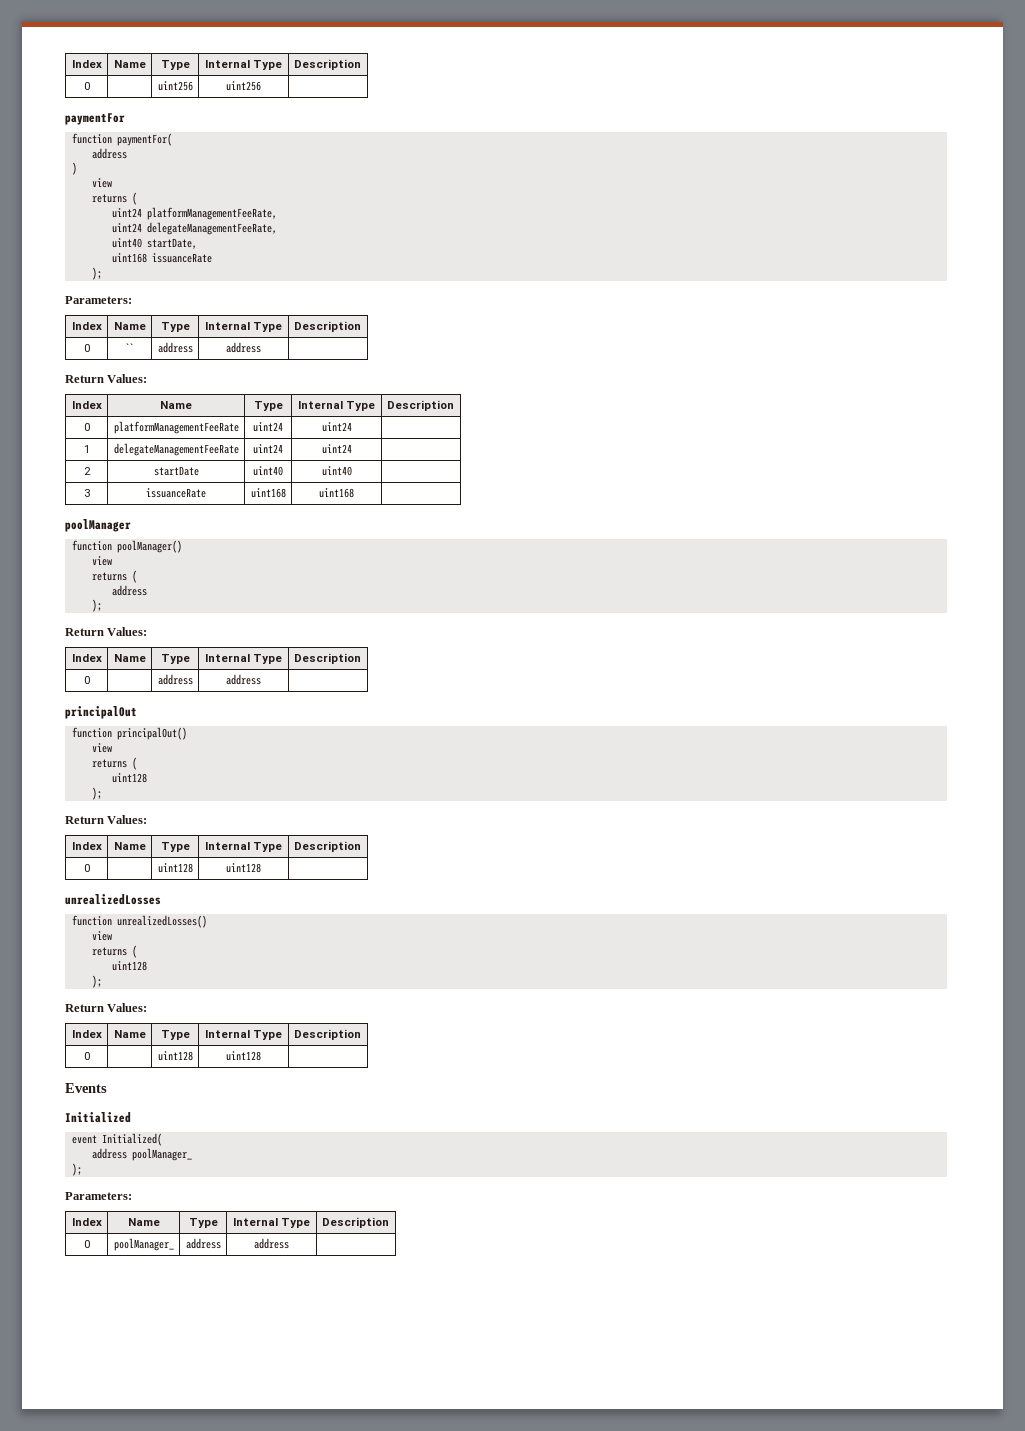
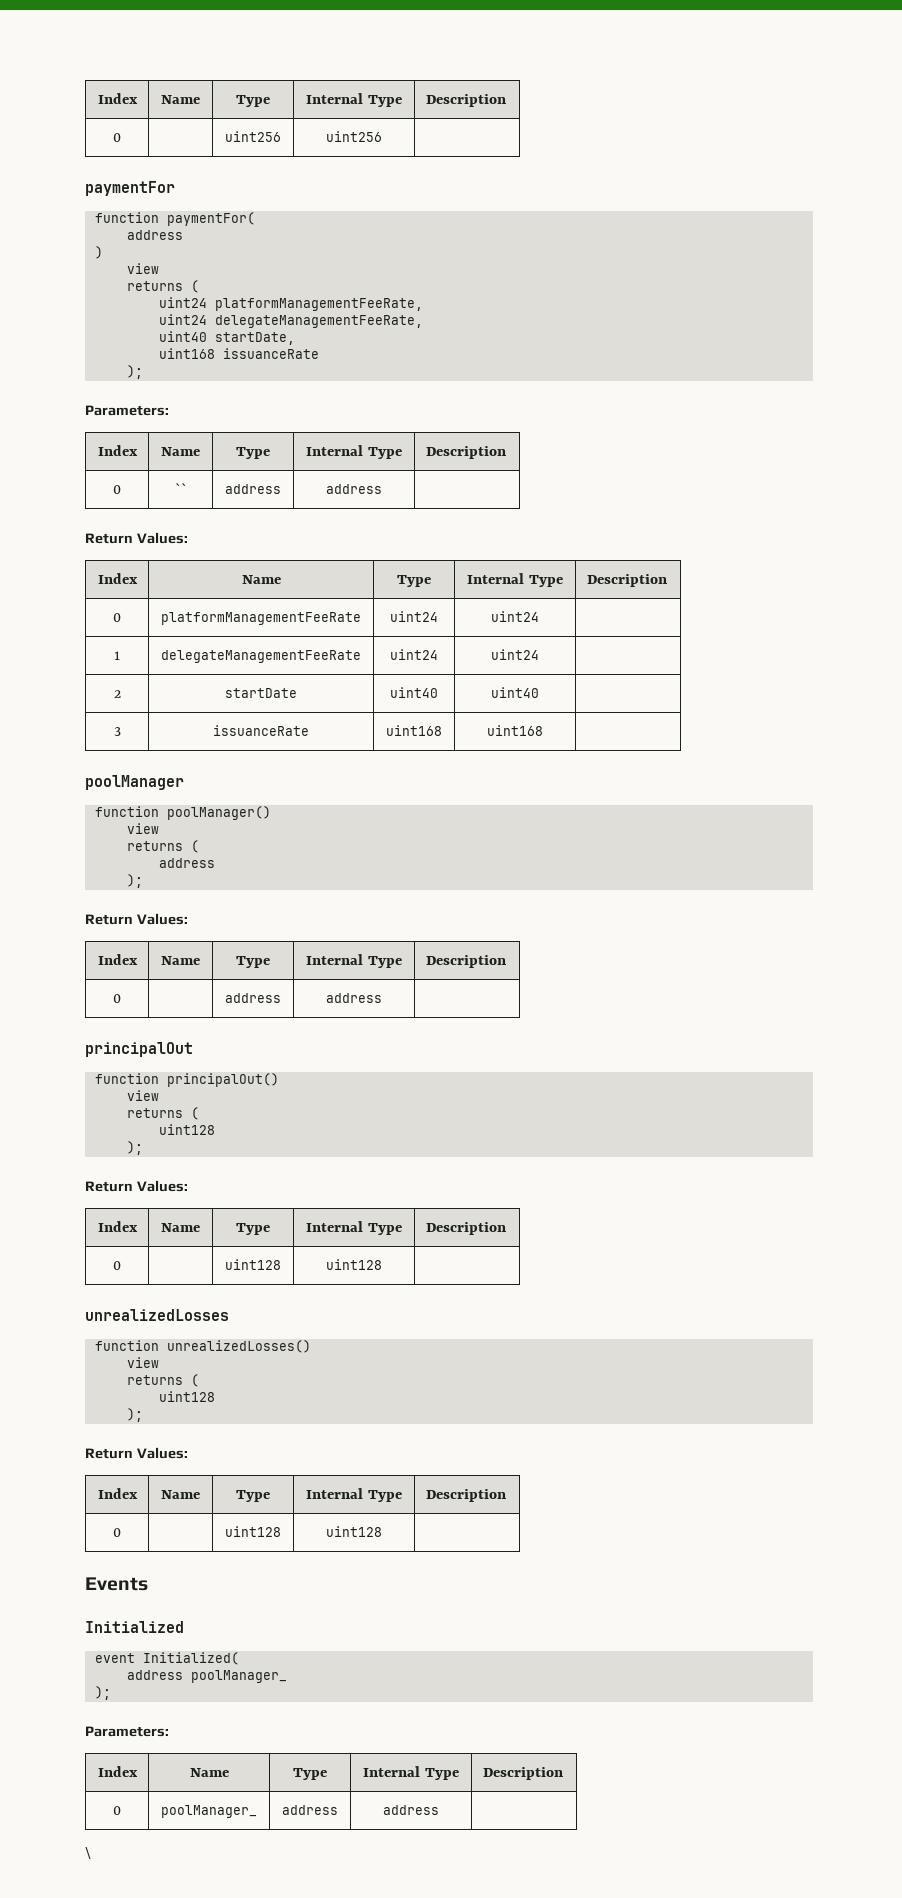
(289, 1243) none -> [85,1847,91,1859] // \

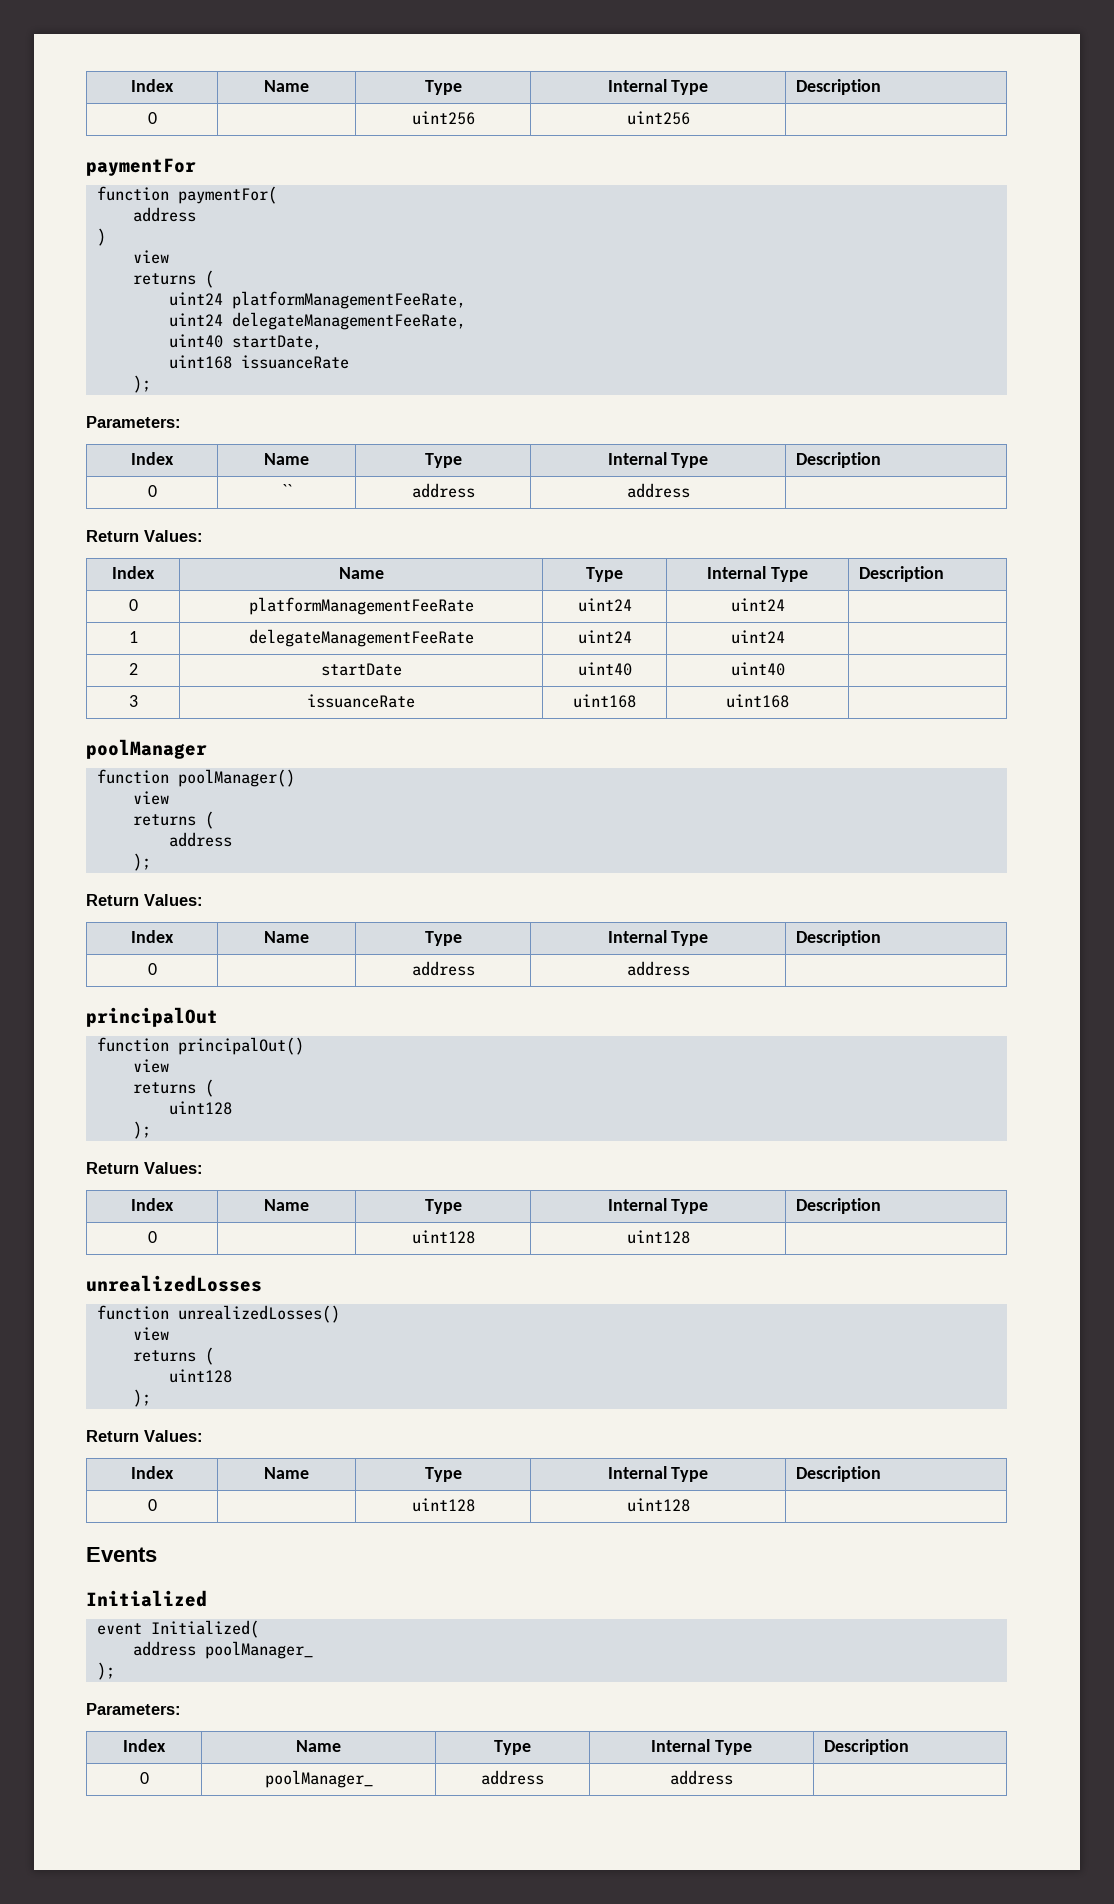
[85,1847,91,1859] // \ -> (733, 1777) none

